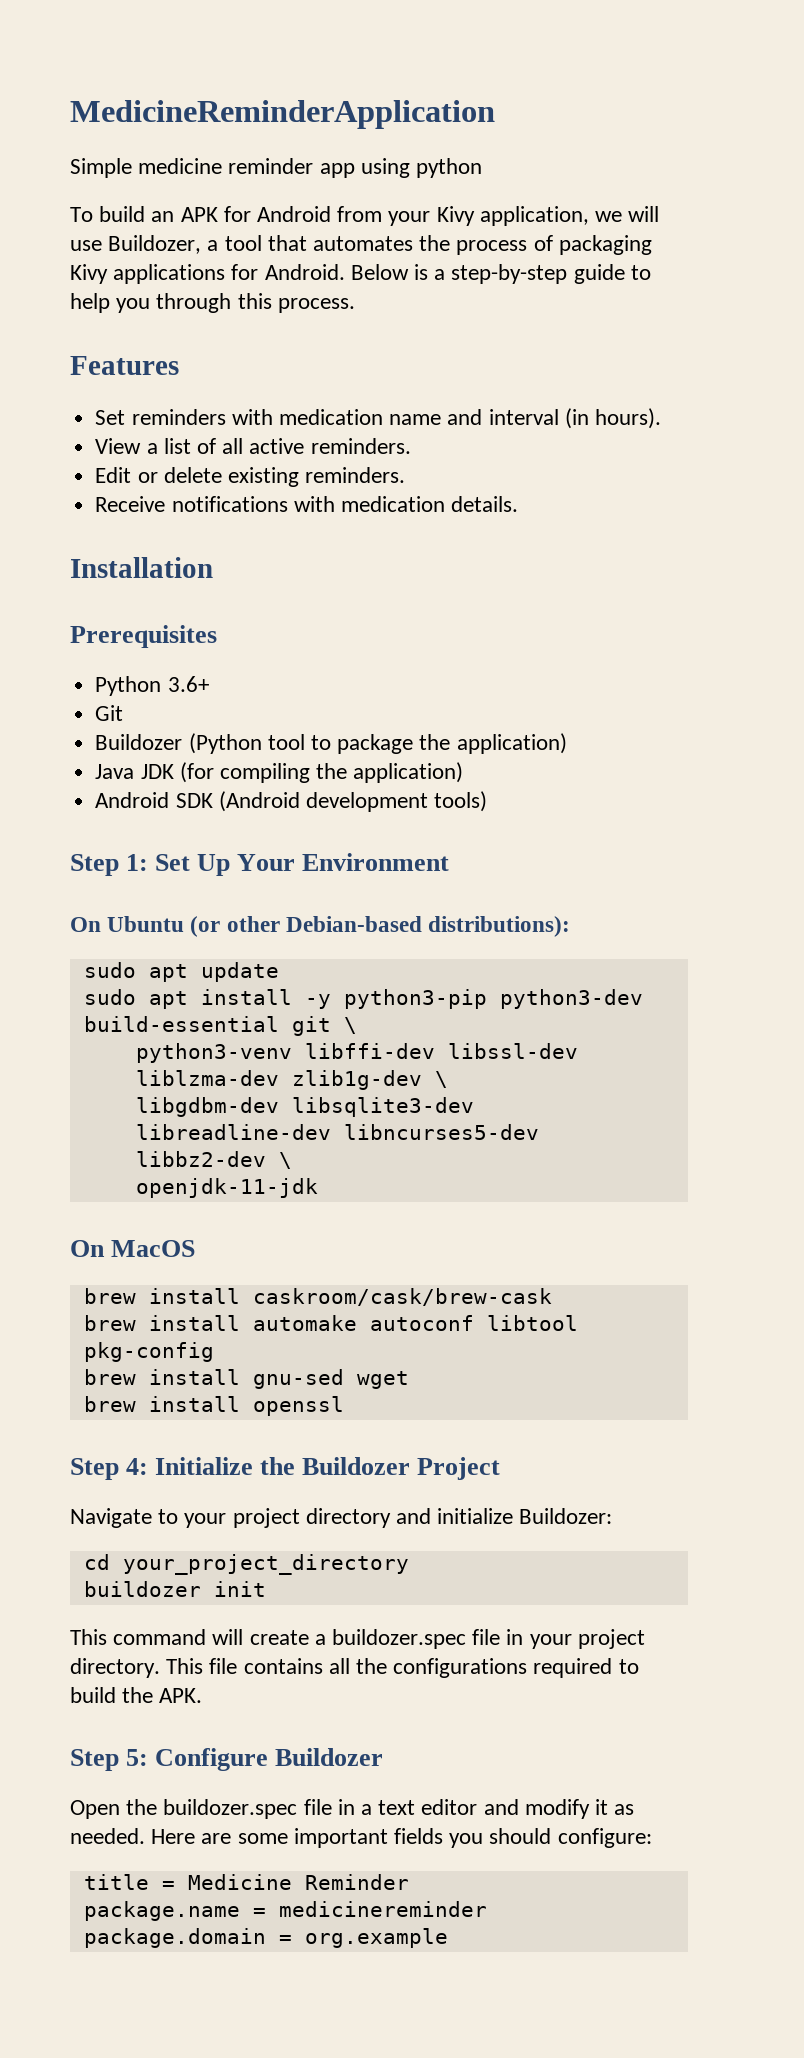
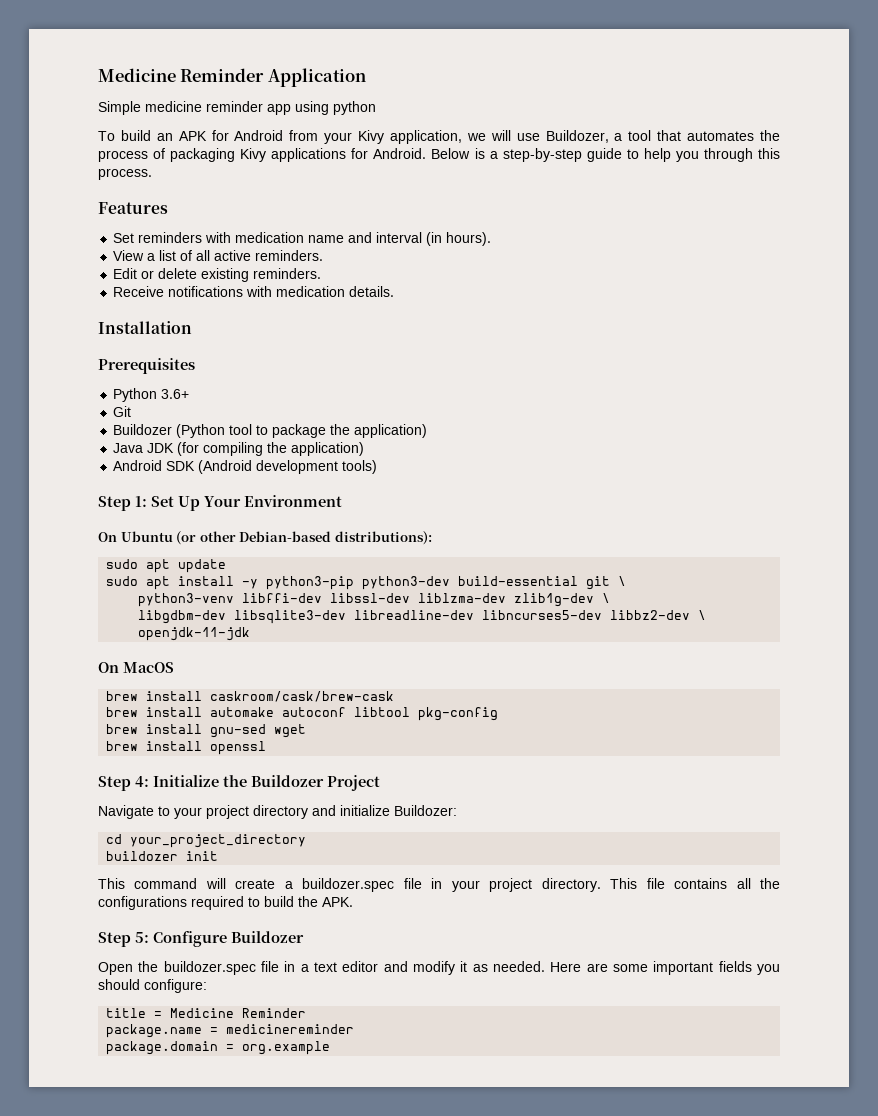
[70,100,495,129] MedicineReminderApplication -> [98,68,366,87] Medicine Reminder Application

